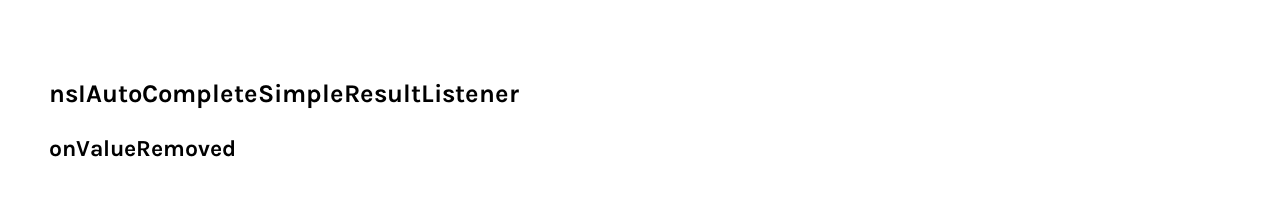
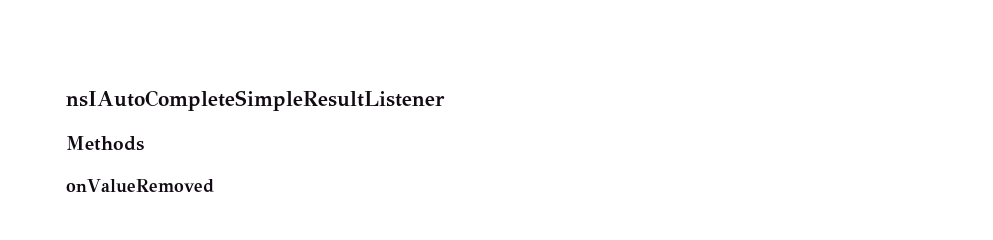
(519, 96) none -> [66,136,144,151] // Methods

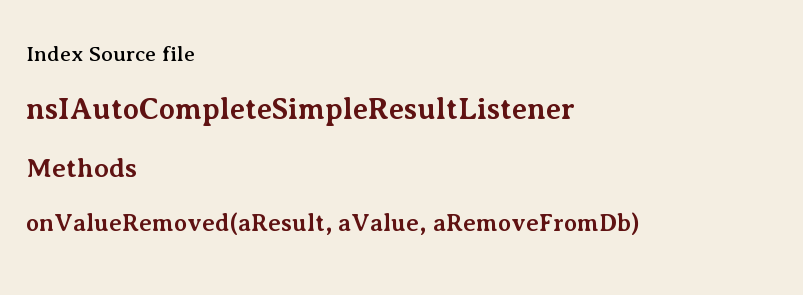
(66, 100) none -> [26,46,195,61] Index Source file //
[66,179,214,193] onValueRemoved -> [26,212,640,235] onValueRemoved(aResult, aValue, aRemoveFromDb)

